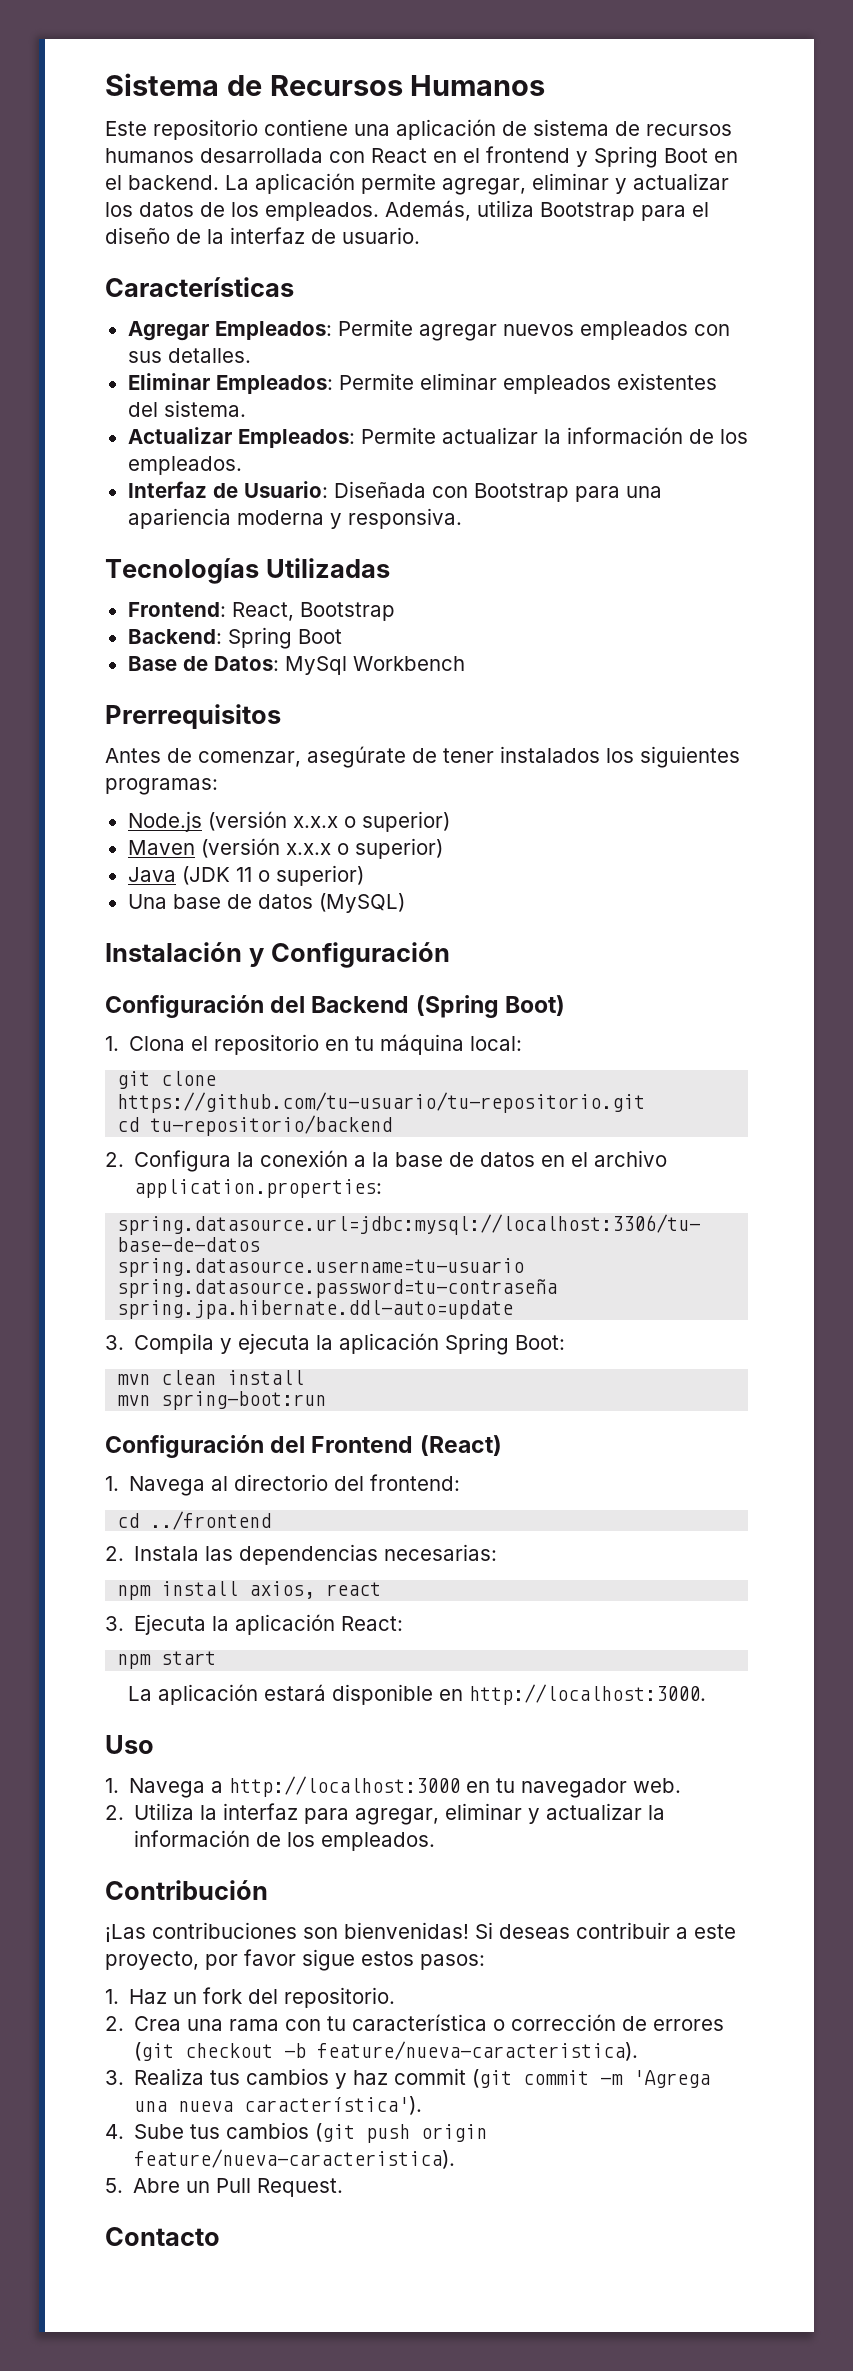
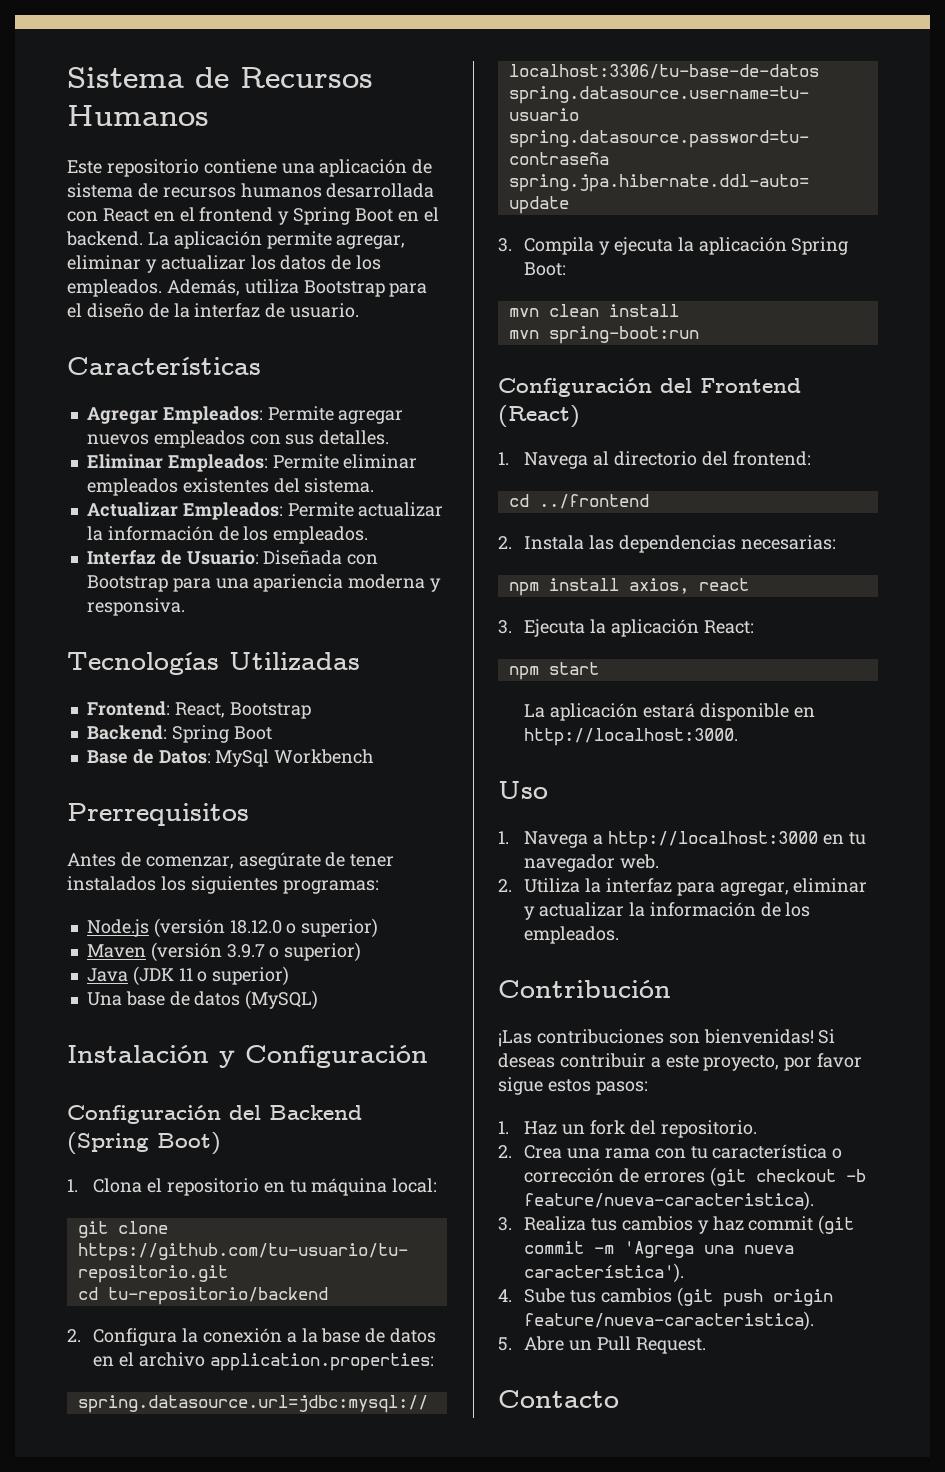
[292,816,338,828] x.x.x -> [229,920,282,934] 18.12.0
[285,843,331,855] x.x.x -> [226,944,265,958] 3.9.7

